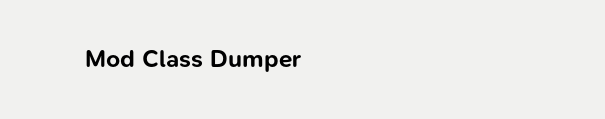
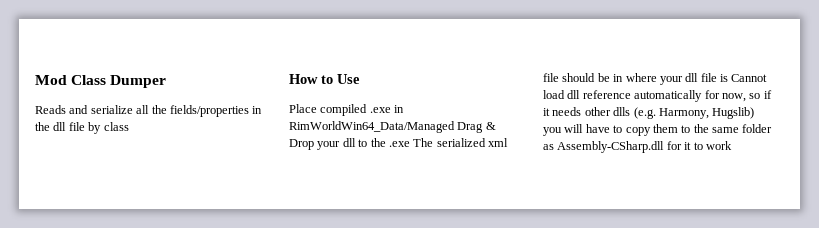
(302, 61) none -> [35,105,263,117] [35,122,129,134] [289,74,360,84] [289,104,405,116] [289,121,496,133] [289,138,508,150] [543,73,768,85] [543,90,772,102] [543,107,755,119] [543,124,773,136] [543,141,732,153] // Reads and serialize all the fields/properties in the dll file by class // How to Use // Place compiled .exe in RimWorldWin64_Data/Managed Drag & Drop your dll to the .exe The serialized xml file should be in where your dll file is Cannot load dll reference automatically for now, so if it needs other dlls (e.g. Harmony, Hugslib) you will have to copy them to the same folder as Assembly-CSharp.dll for it to work

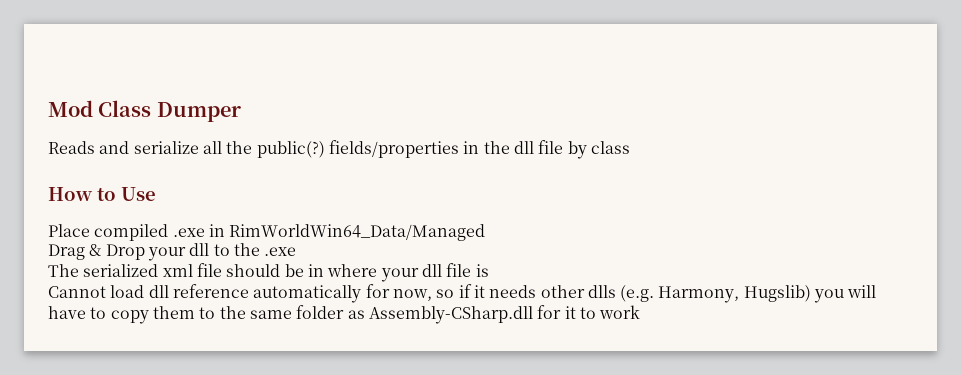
(167, 109) none -> [256,141,325,158] public(?)
(455, 127) none -> (486, 232) //
(410, 144) none -> (297, 251) //
(728, 78) none -> (489, 270) //

